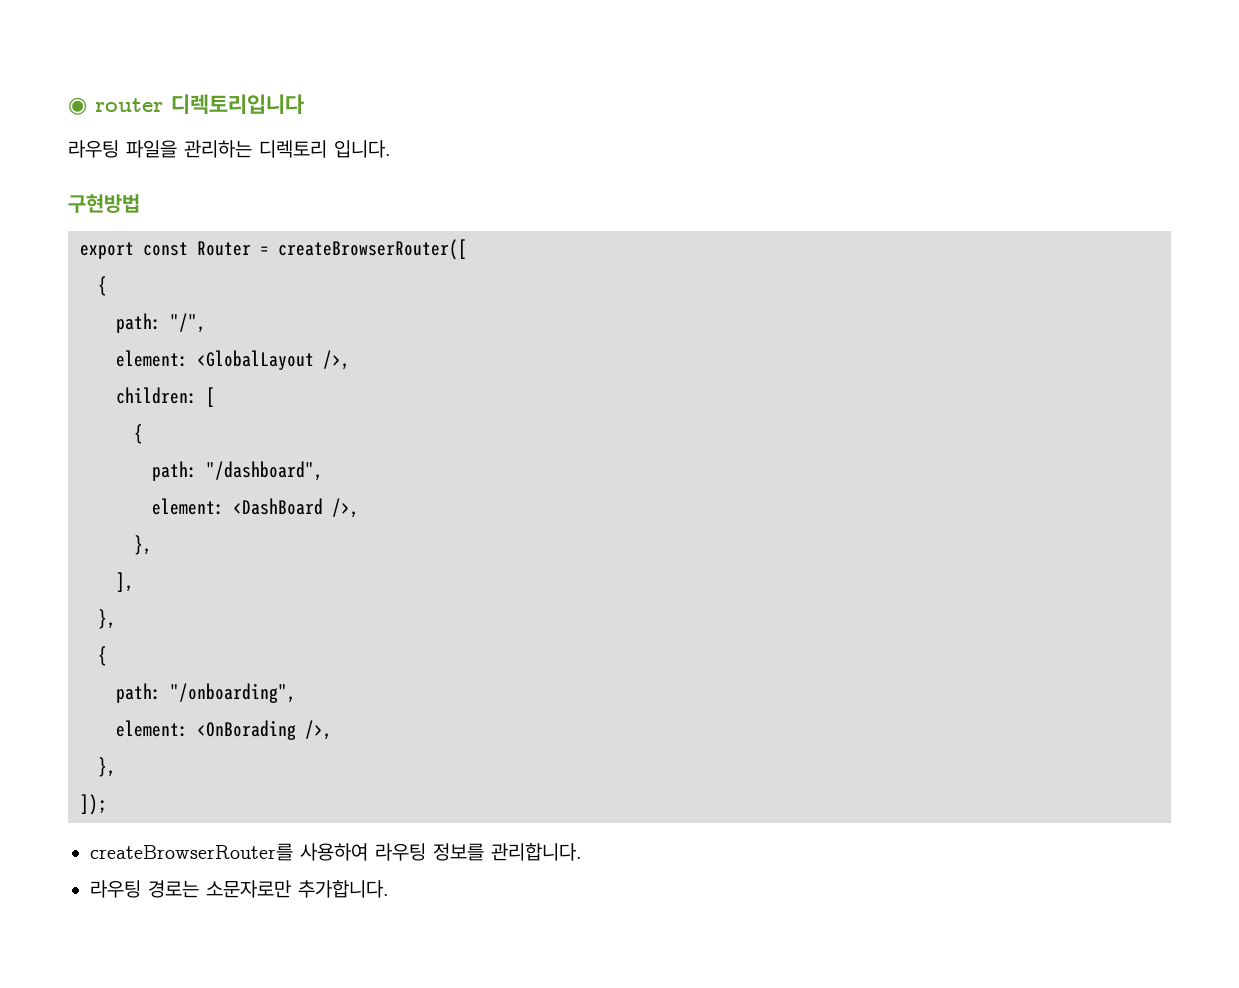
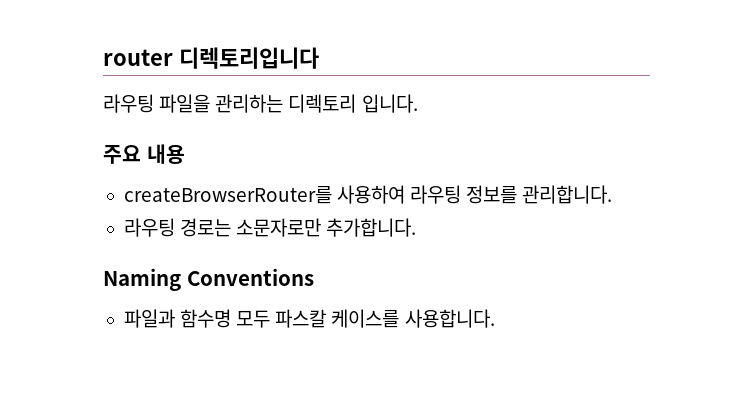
[68,97,87,115] ◉ -> (103, 57) none
[68,194,140,213] [80,239,467,260] [98,276,107,296] [116,313,206,333] [116,350,350,370] [116,387,215,407] [134,424,143,444] [152,461,323,481] [152,498,359,518] [134,535,152,555] [116,572,134,592] [98,609,116,629] [98,646,107,666] [116,683,296,703] [116,720,332,740] [98,757,116,777] [80,794,107,815] 구현방법 // export const Router = createBrowserRouter([ // { // path: "/", // element: <GlobalLayout />, // children: [ // { // path: "/dashboard", // element: <DashBoard />, // }, // ], // }, // { // path: "/onboarding", // element: <OnBorading />, // }, // ]); -> [103,144,185,164] 주요 내용
(389, 889) none -> [103,268,314,291] [123,309,495,328] // Naming Conventions // 파일과 함수명 모두 파스칼 케이스를 사용합니다.

